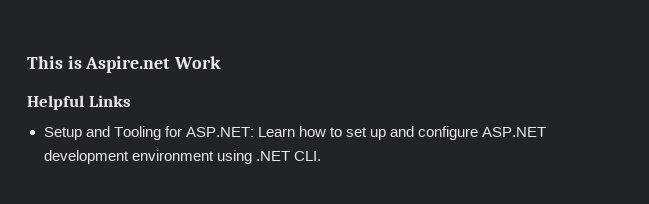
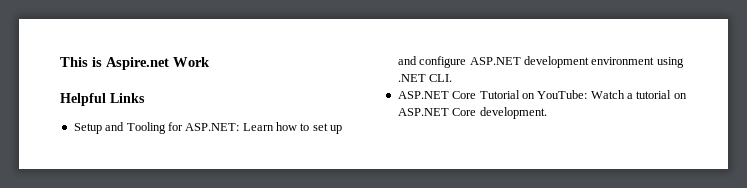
(321, 156) none -> [397,90,687,99] [397,107,547,119] // ASP.NET Core Tutorial on YouTube: Watch a tutorial on ASP.NET Core development.

